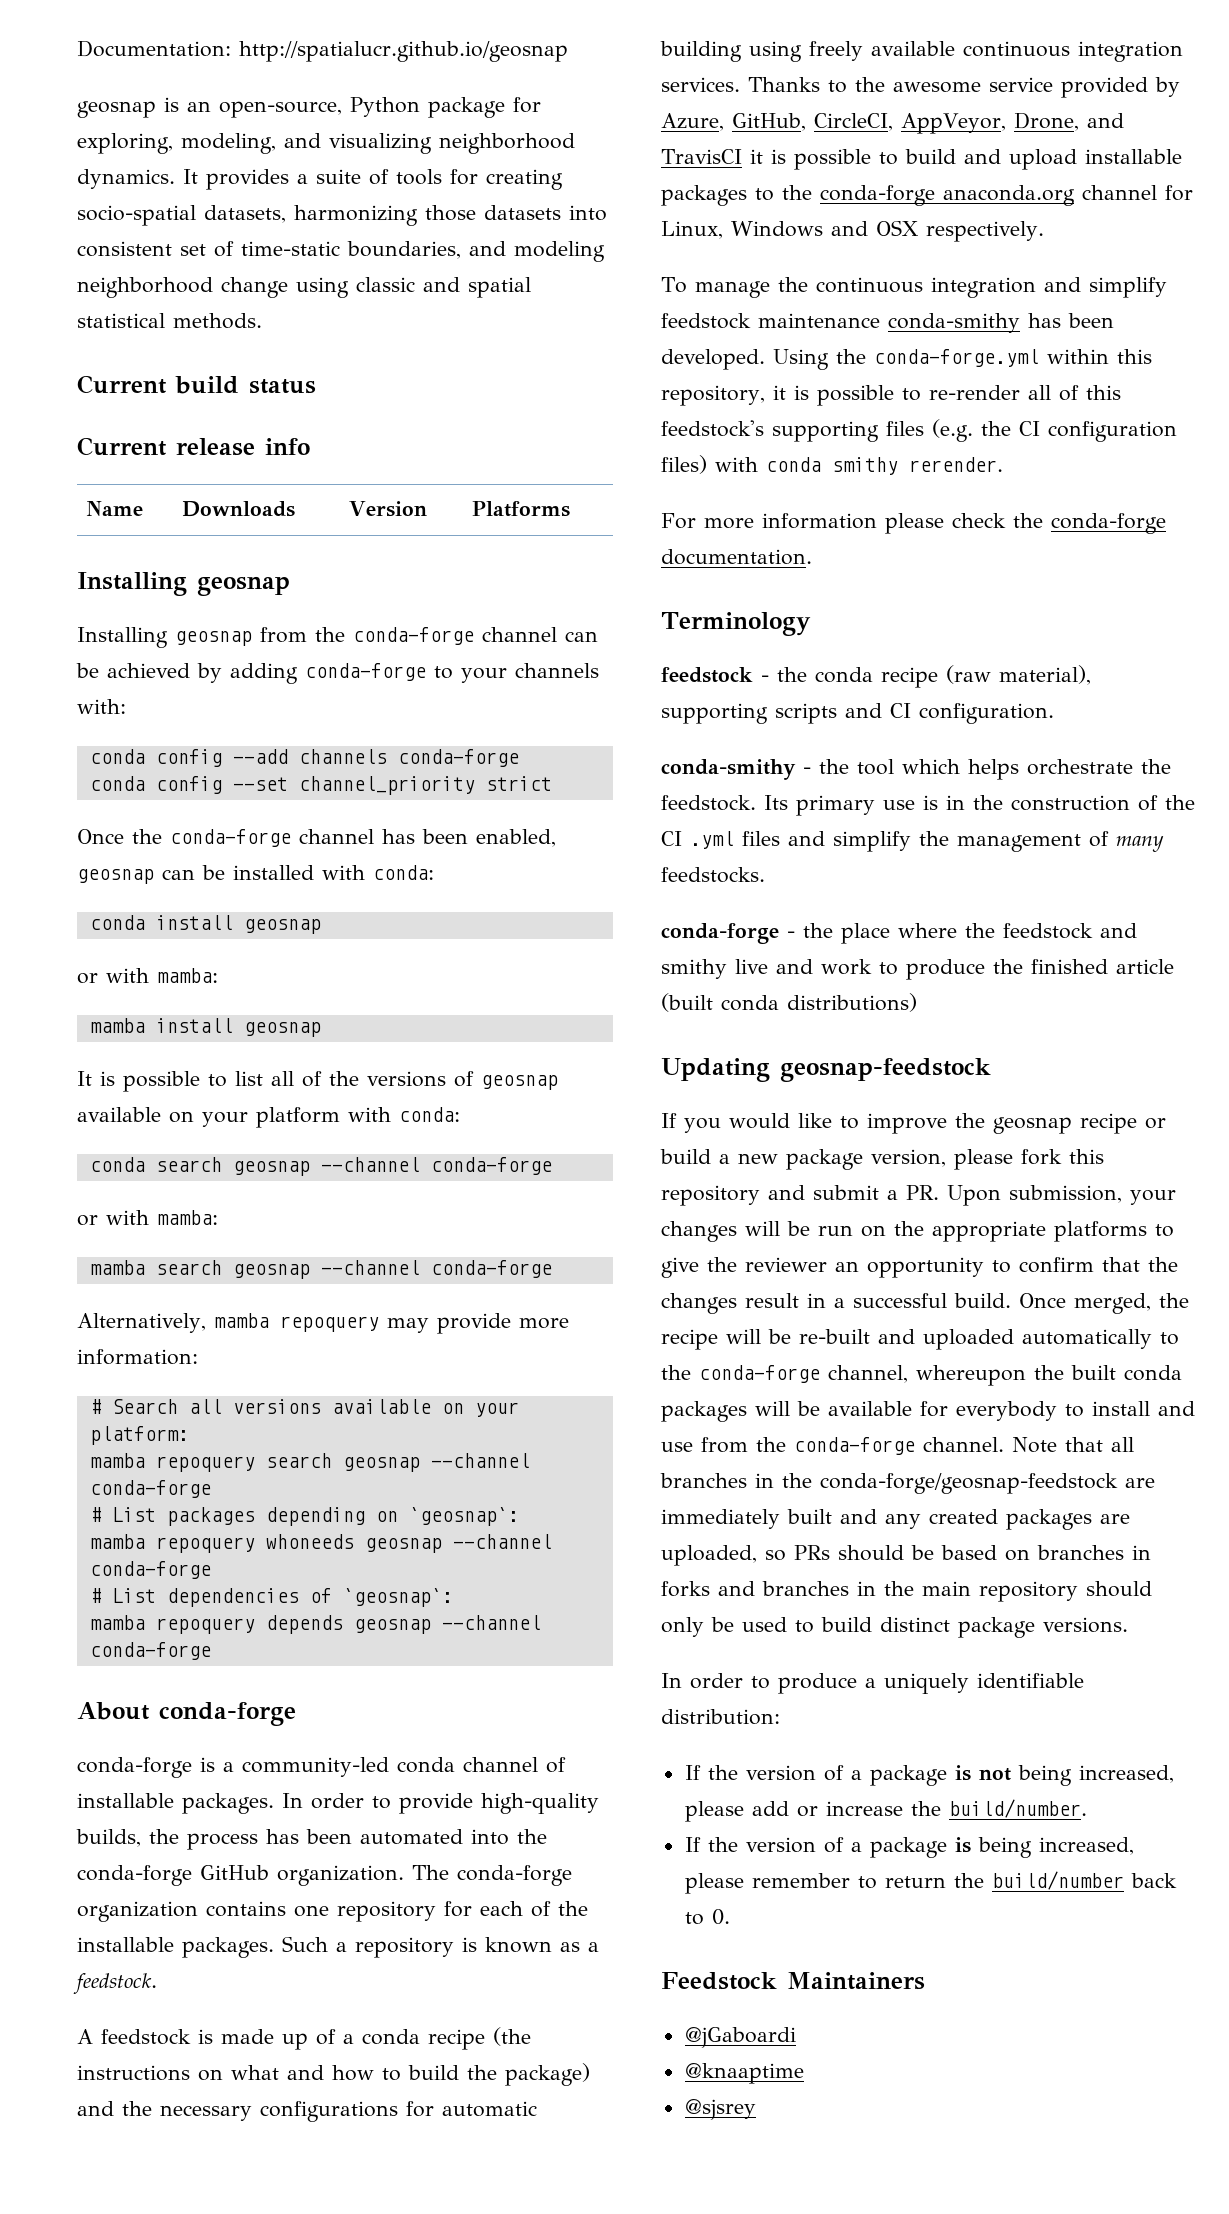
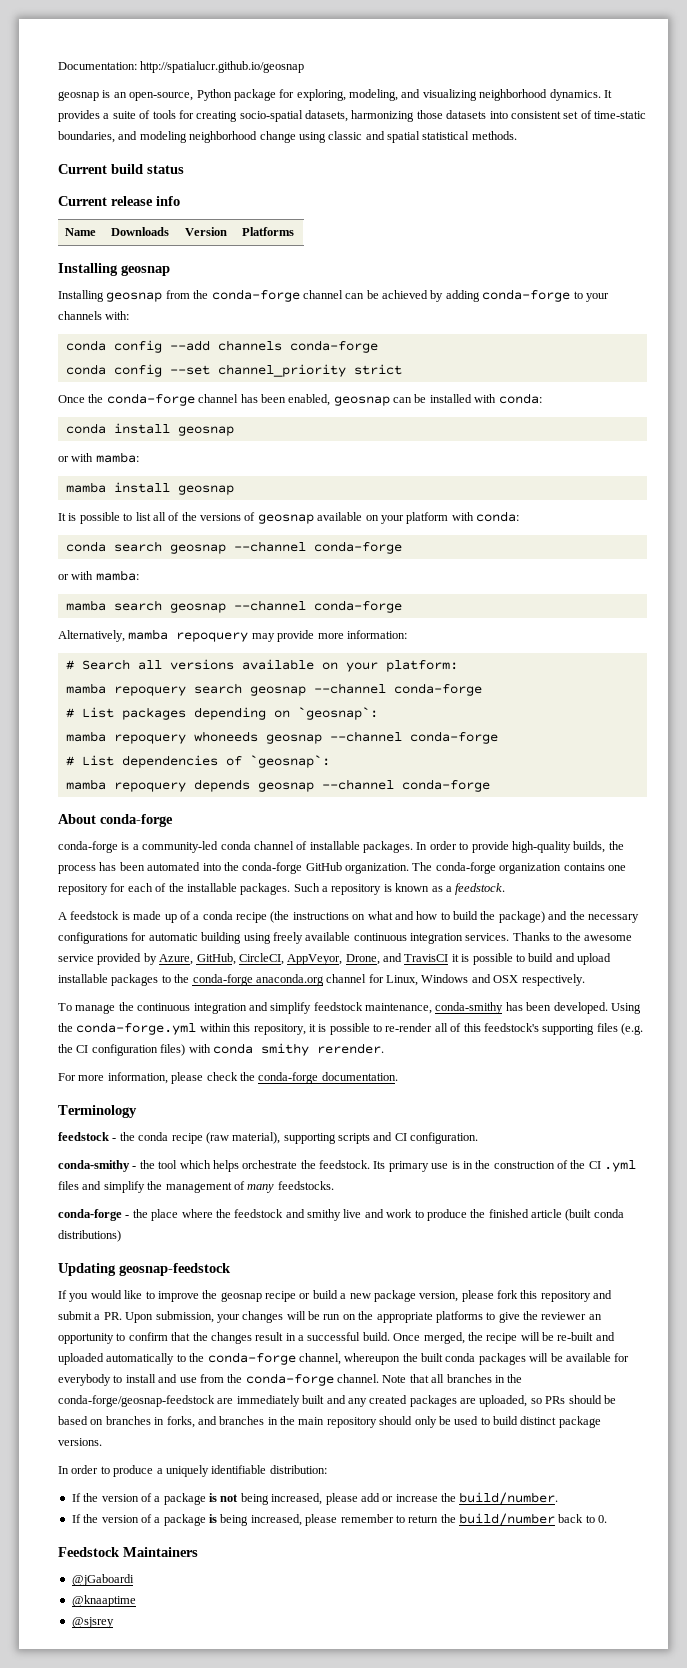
[758,313,880,328] maintenance -> [365,1003,432,1014] maintenance,
[762,513,877,529] information -> [107,1072,168,1084] information,
[661,1581,710,1597] forks -> [166,1416,195,1428] forks,

